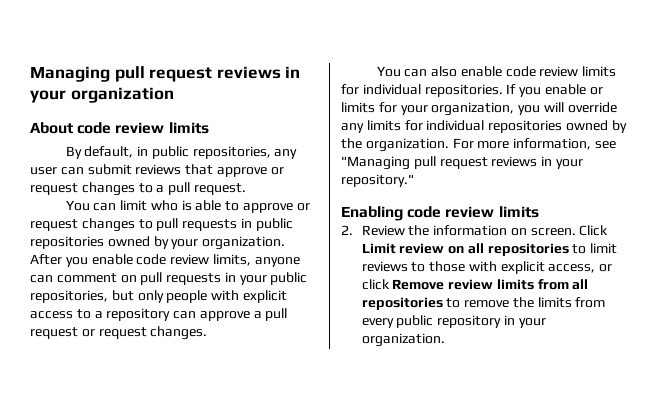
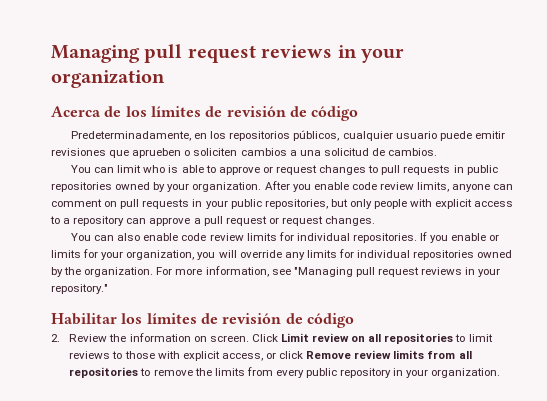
[30,122,209,134] [65,146,298,159] [30,164,284,177] [30,182,246,196] About code review limits // By default, in public repositories, any user can submit reviews that approve or request changes to a pull request. -> [51,106,359,121] [71,130,505,141] [51,148,438,158] Acerca de los límites de revisión de código // Predeterminadamente, en los repositorios públicos, cualquier usuario puede emitir revisiones que aprueben o soliciten cambios a una solicitud de cambios.
[341,206,539,221] Enabling code review limits -> [51,313,354,328] Habilitar los límites de revisión de código

